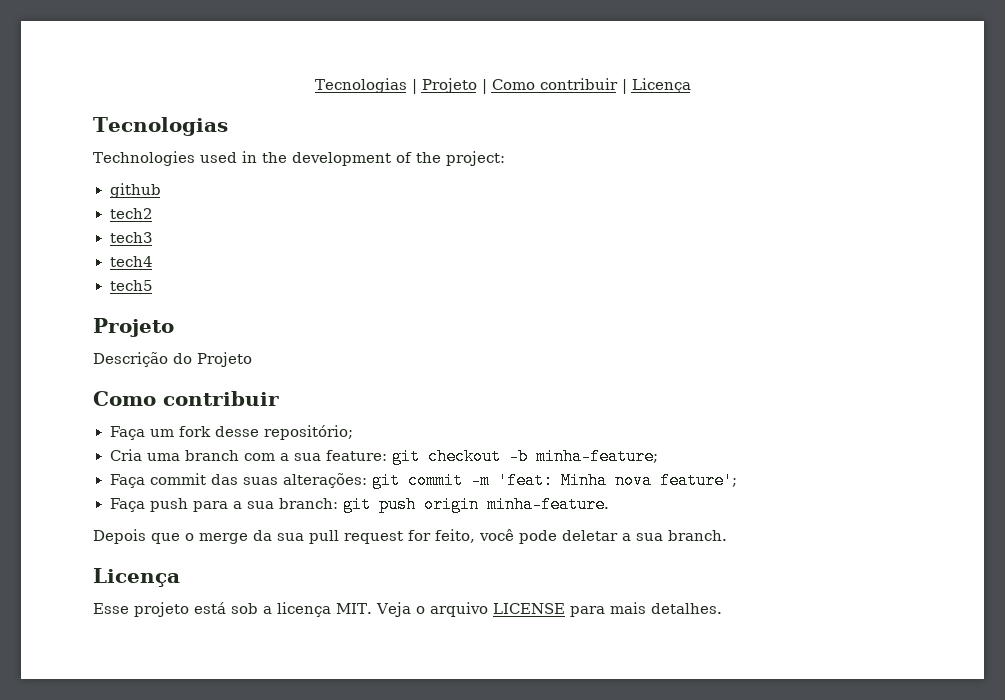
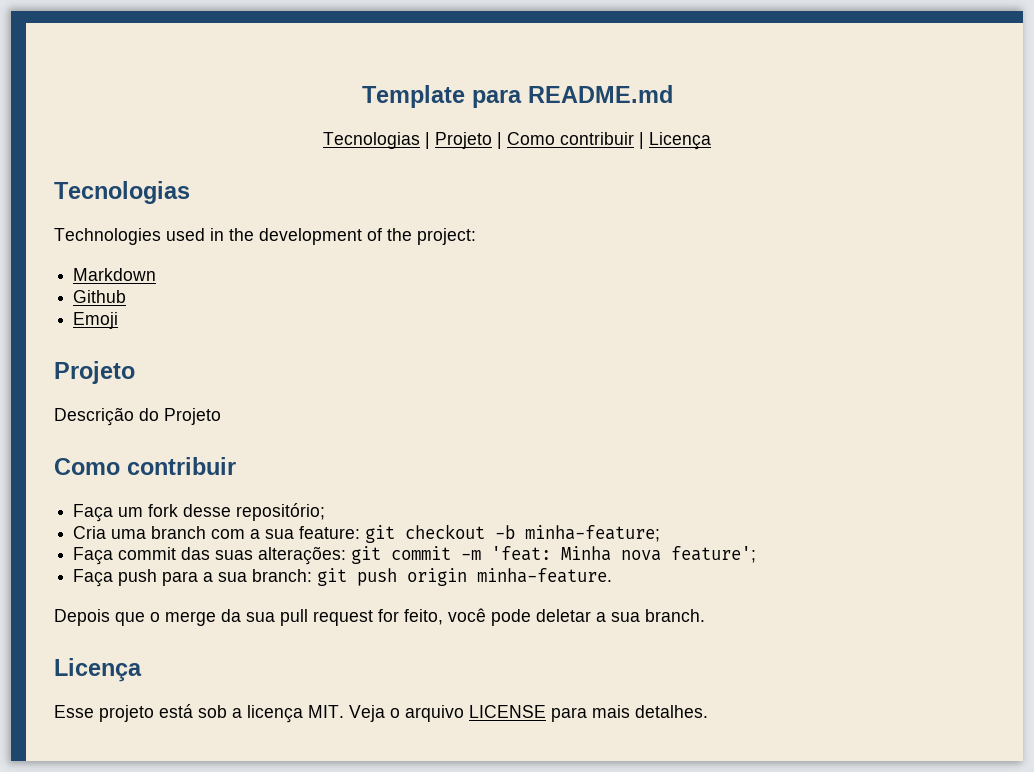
(314, 85) none -> [361,85,673,108] Template para README.md //
[109,183,161,198] [109,208,153,219] [109,232,153,243] [109,256,153,267] [109,280,153,291] github // tech2 // tech3 // tech4 // tech5 -> [73,268,157,281] [73,290,127,303] [73,312,119,329] Markdown // Github // Emoji

